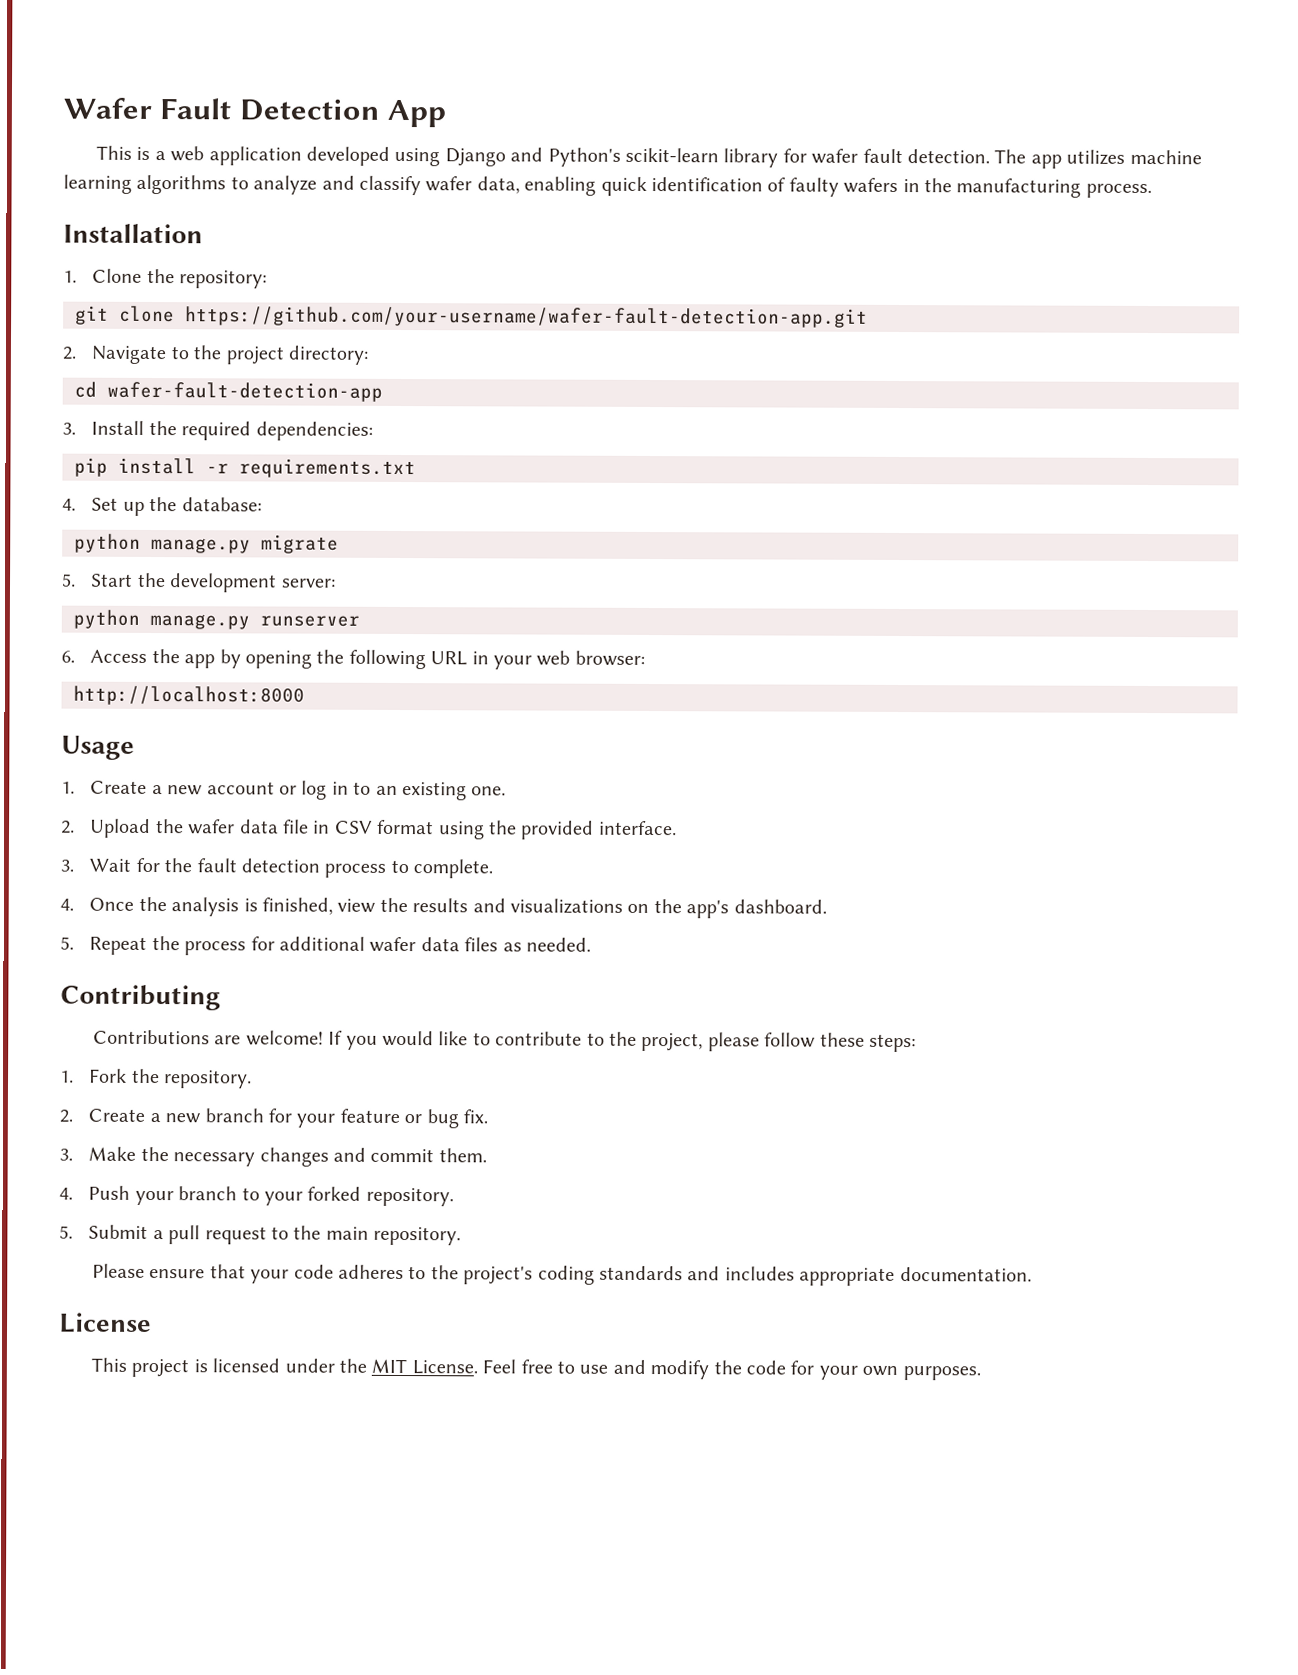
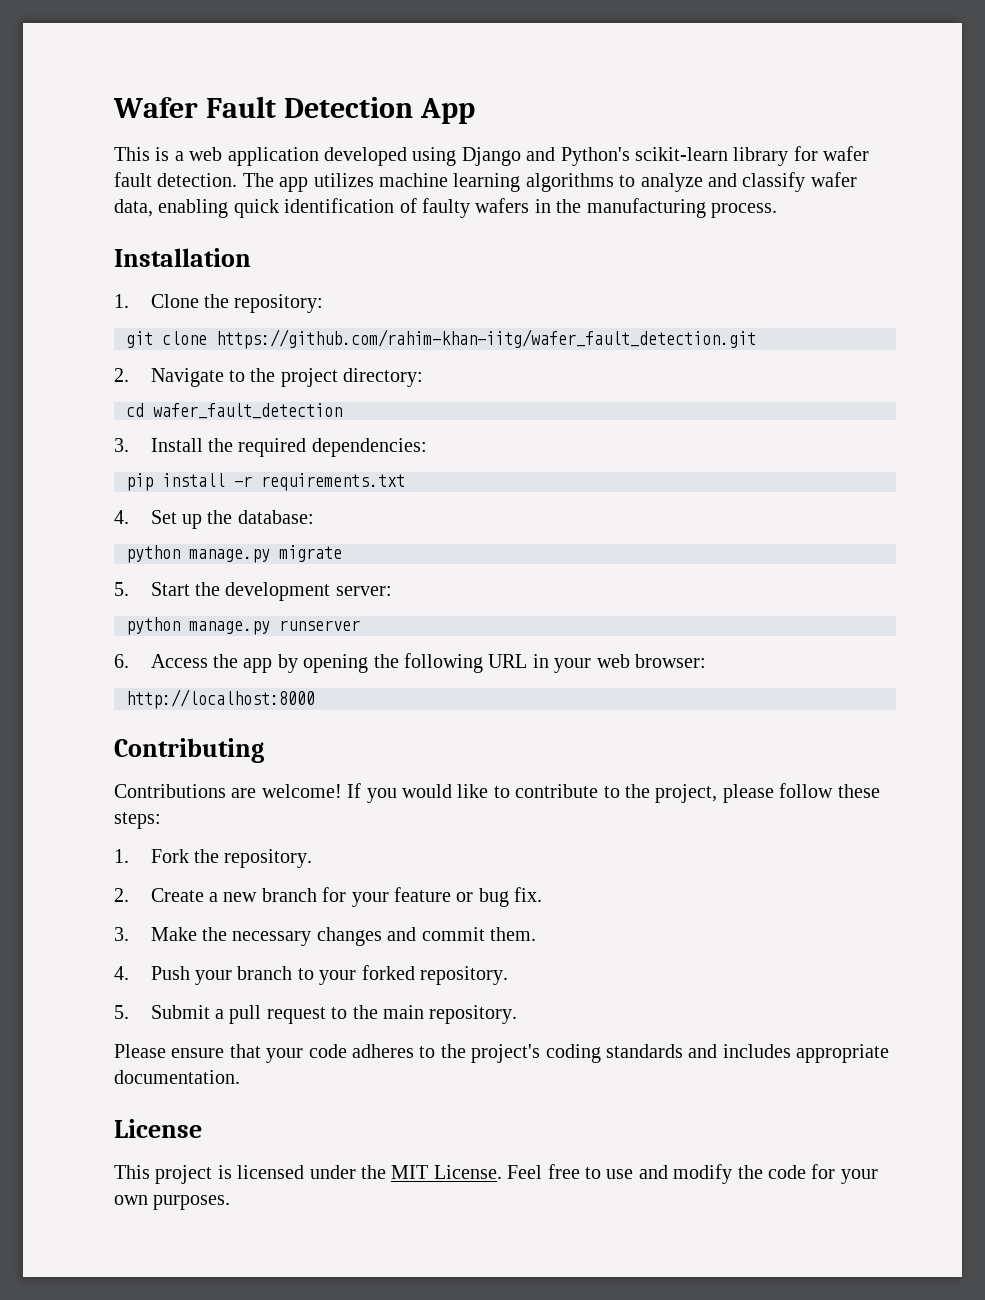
[185,306,868,328] https://github.com/your-username/wafer-fault-detection-app.git -> [216,329,756,349] https://github.com/rahim-khan-iitg/wafer_fault_detection.git
[107,381,383,402] wafer-fault-detection-app -> [153,403,342,419] wafer_fault_detection
[61,735,135,760] [61,780,507,801] [61,818,677,840] [60,857,494,879] [60,896,827,919] [60,936,591,956] // Usage // 1. Create a new account or log in to an existing one. // 2. Upload the wafer data file in CSV format using the provided interface. // 3. Wait for the fault detection process to complete. // 4. Once the analysis is finished, view the results and visualizations on the app's dashboard. // 5. Repeat the process for additional wafer data files as needed. -> (315, 699) none

